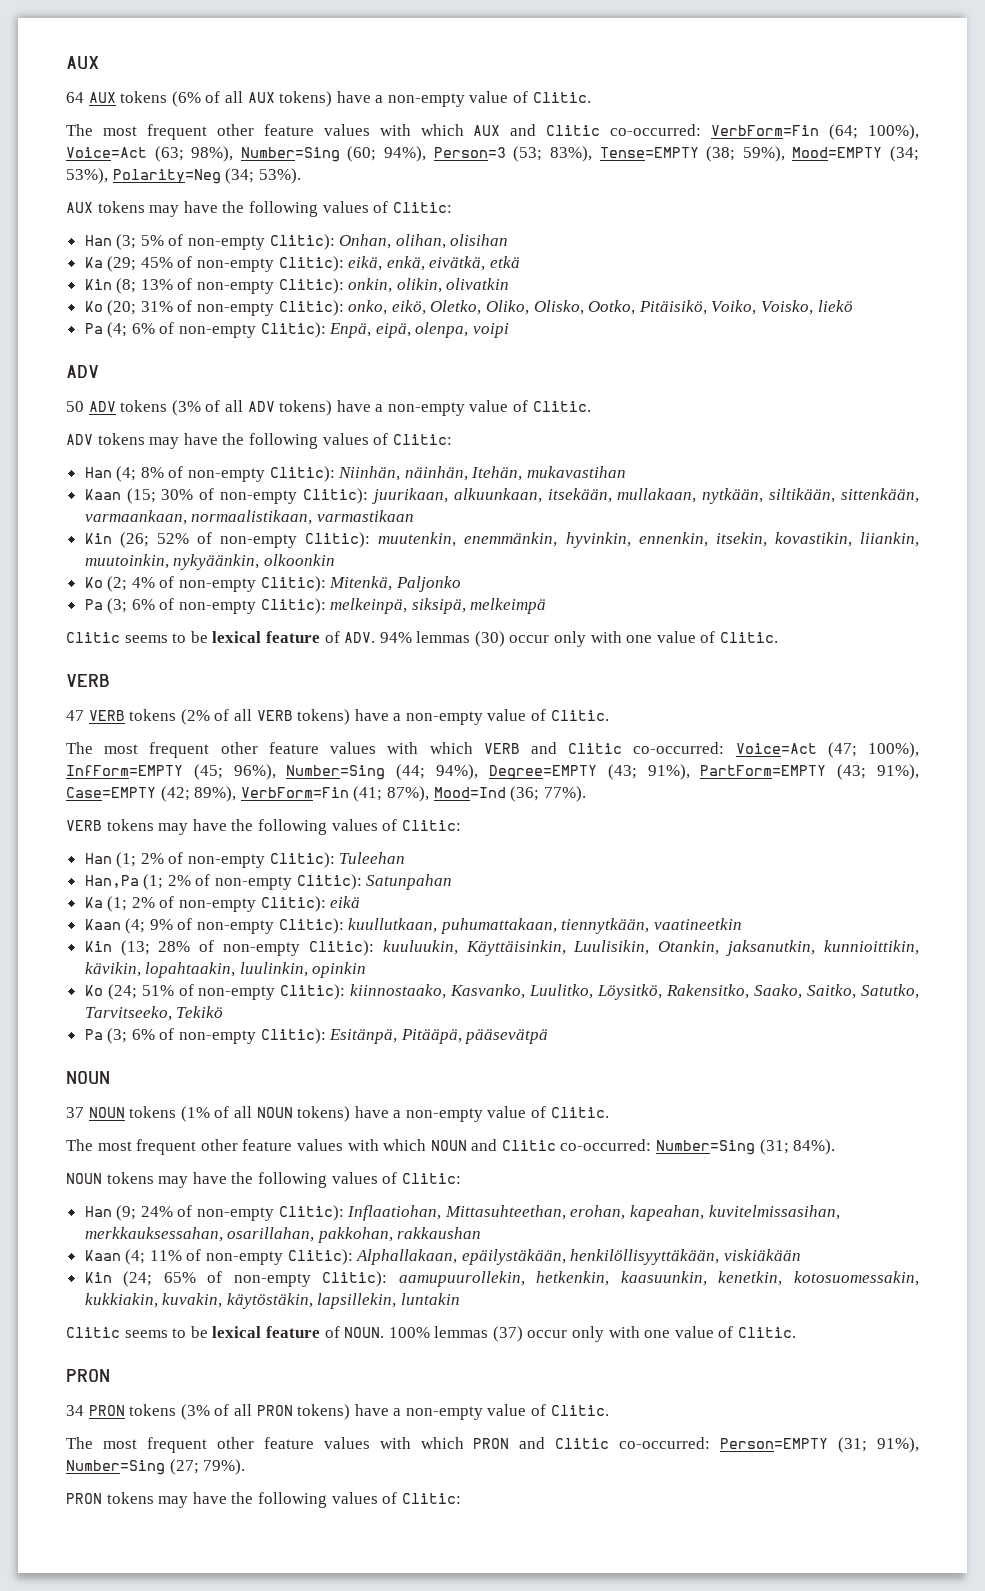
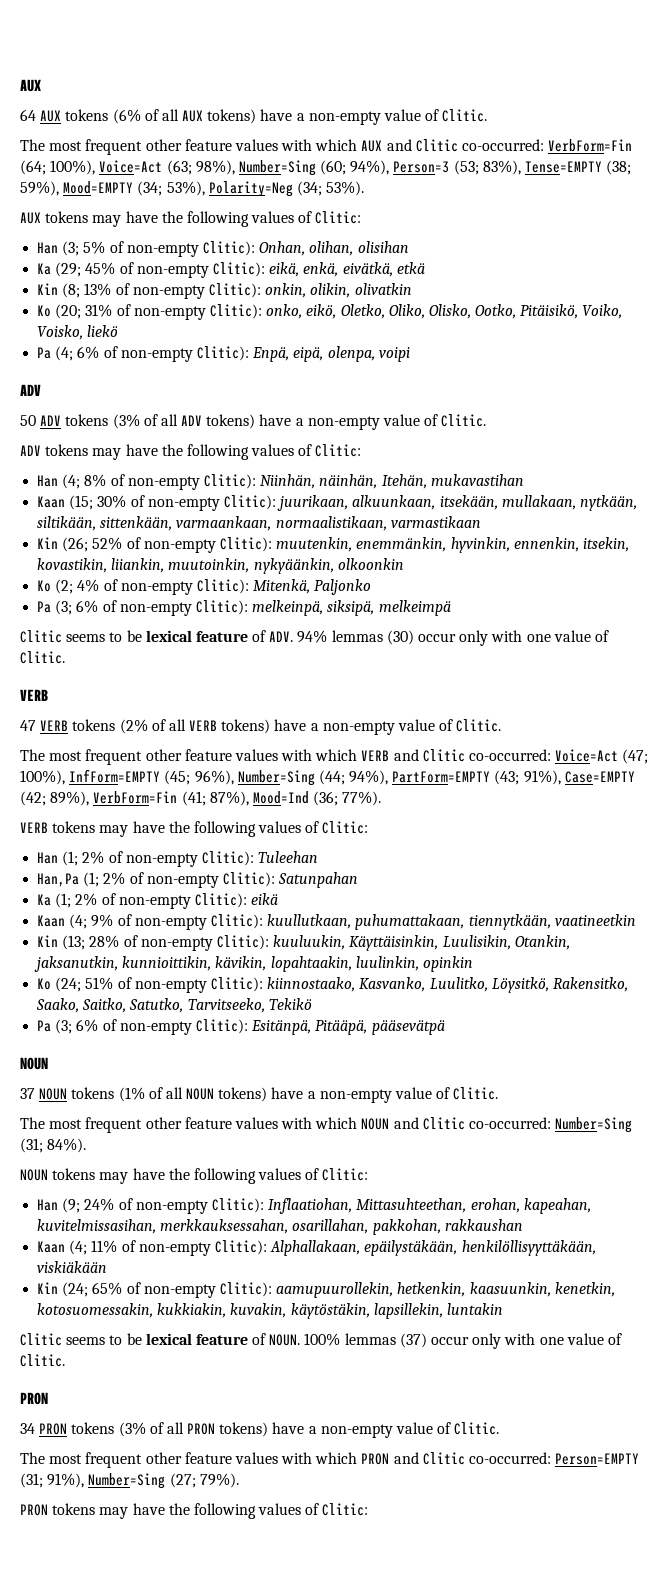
[488,764,690,780] Degree=EMPTY (43; 91%), -> (389, 777) none

